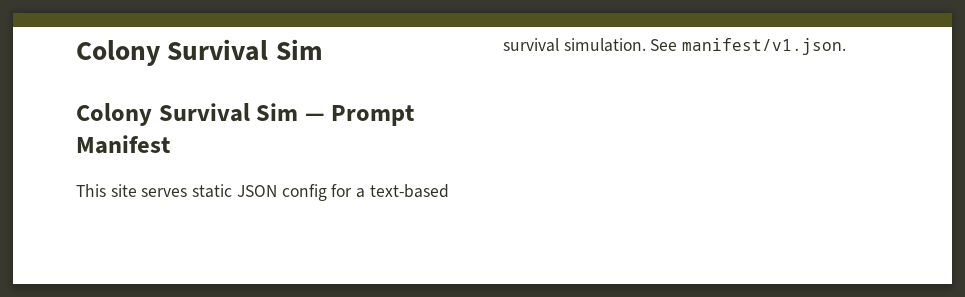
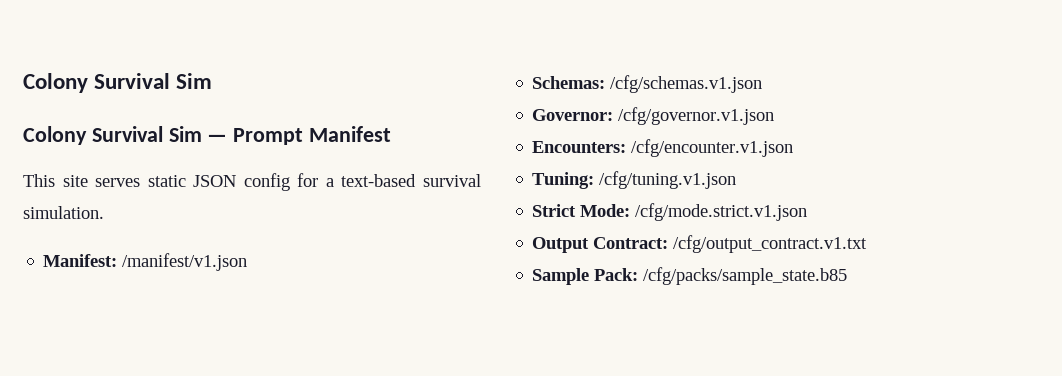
[650,38,847,55] See manifest/v1.json. -> [43,253,248,271] [532,75,763,93] [532,107,775,125] [532,139,794,157] [532,171,737,189] [532,203,808,221] [532,235,868,253] [532,267,848,285] // Manifest: /manifest/v1.json // Schemas: /cfg/schemas.v1.json // Governor: /cfg/governor.v1.json // Encounters: /cfg/encounter.v1.json // Tuning: /cfg/tuning.v1.json // Strict Mode: /cfg/mode.strict.v1.json // Output Contract: /cfg/output_contract.v1.txt // Sample Pack: /cfg/packs/sample_state.b85

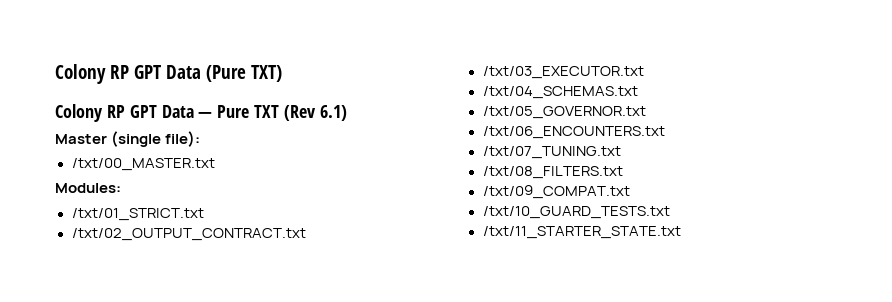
[23,73,213,93] [23,126,392,145] [23,173,481,191] [23,206,104,219] [43,253,248,271] [532,75,763,93] [532,107,775,125] [532,139,794,157] [532,171,737,189] [532,203,808,221] [532,235,868,253] [532,267,848,285] Colony Survival Sim // Colony Survival Sim — Prompt Manifest // This site serves static JSON config for a text-based survival simulation. // Manifest: /manifest/v1.json // Schemas: /cfg/schemas.v1.json // Governor: /cfg/governor.v1.json // Encounters: /cfg/encounter.v1.json // Tuning: /cfg/tuning.v1.json // Strict Mode: /cfg/mode.strict.v1.json // Output Contract: /cfg/output_contract.v1.txt // Sample Pack: /cfg/packs/sample_state.b85 -> [55,64,282,84] [55,104,347,122] [55,131,201,147] [71,158,215,171] [55,183,121,193] [71,208,204,221] [71,228,306,241] [482,66,644,79] [482,86,638,99] [482,106,646,119] [482,126,665,139] [482,146,621,159] [482,166,623,179] [482,185,630,199] [482,206,670,219] [482,226,681,239] Colony RP GPT Data (Pure TXT) // Colony RP GPT Data — Pure TXT (Rev 6.1) // Master (single file): // /txt/00_MASTER.txt // Modules: // /txt/01_STRICT.txt // /txt/02_OUTPUT_CONTRACT.txt // /txt/03_EXECUTOR.txt // /txt/04_SCHEMAS.txt // /txt/05_GOVERNOR.txt // /txt/06_ENCOUNTERS.txt // /txt/07_TUNING.txt // /txt/08_FILTERS.txt // /txt/09_COMPAT.txt // /txt/10_GUARD_TESTS.txt // /txt/11_STARTER_STATE.txt

